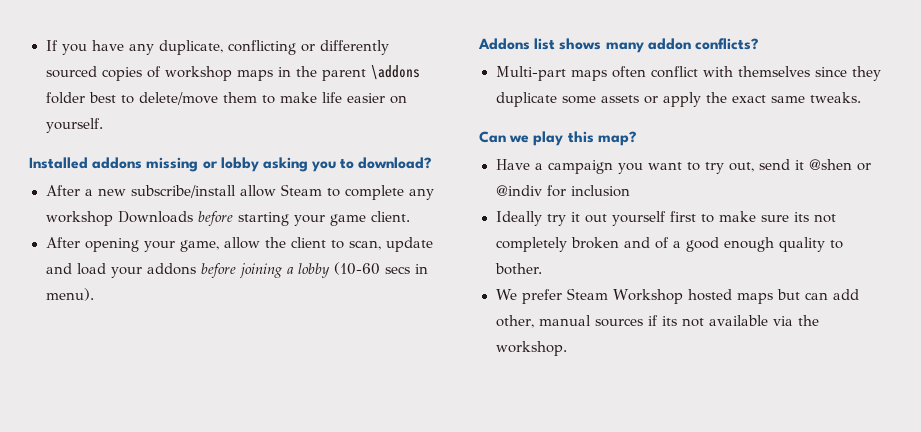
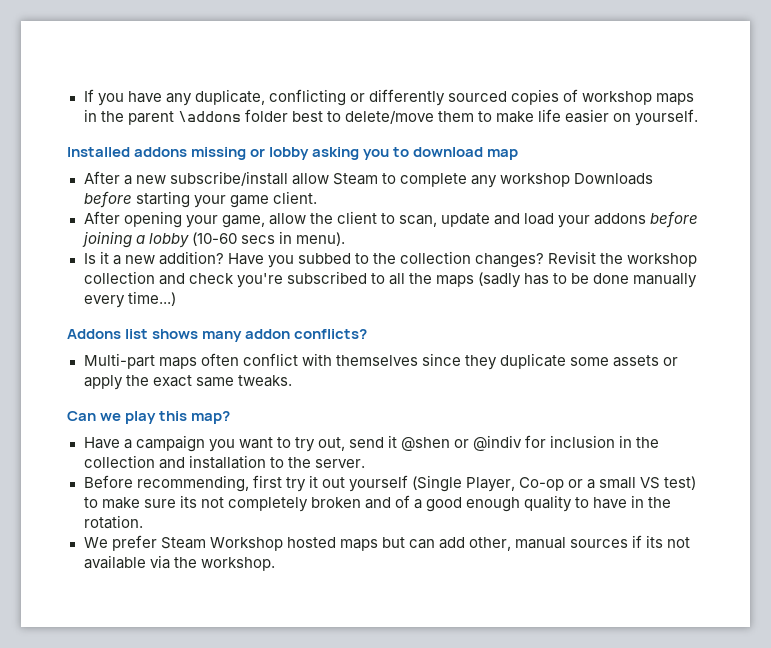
[358,157,432,169] download? -> [413,147,519,160] download map
(94, 294) none -> [83,251,698,268] [83,271,698,288] [83,291,176,308] // Is it a new addition? Have you subbed to the collection changes? Revisit the workshop collection and check you're subscribed to all the maps (sadly has to be done manually every time...)
[495,211,696,226] // Ideally try it out yourself first -> [619,435,660,448] [83,455,365,469] [83,475,697,492] in the collection and installation to the server. // Before recommending, first try it out yourself (Single Player, Co-op or a small VS test)
[494,263,543,275] bother. -> [593,495,672,509] [83,515,143,529] have in the rotation.

